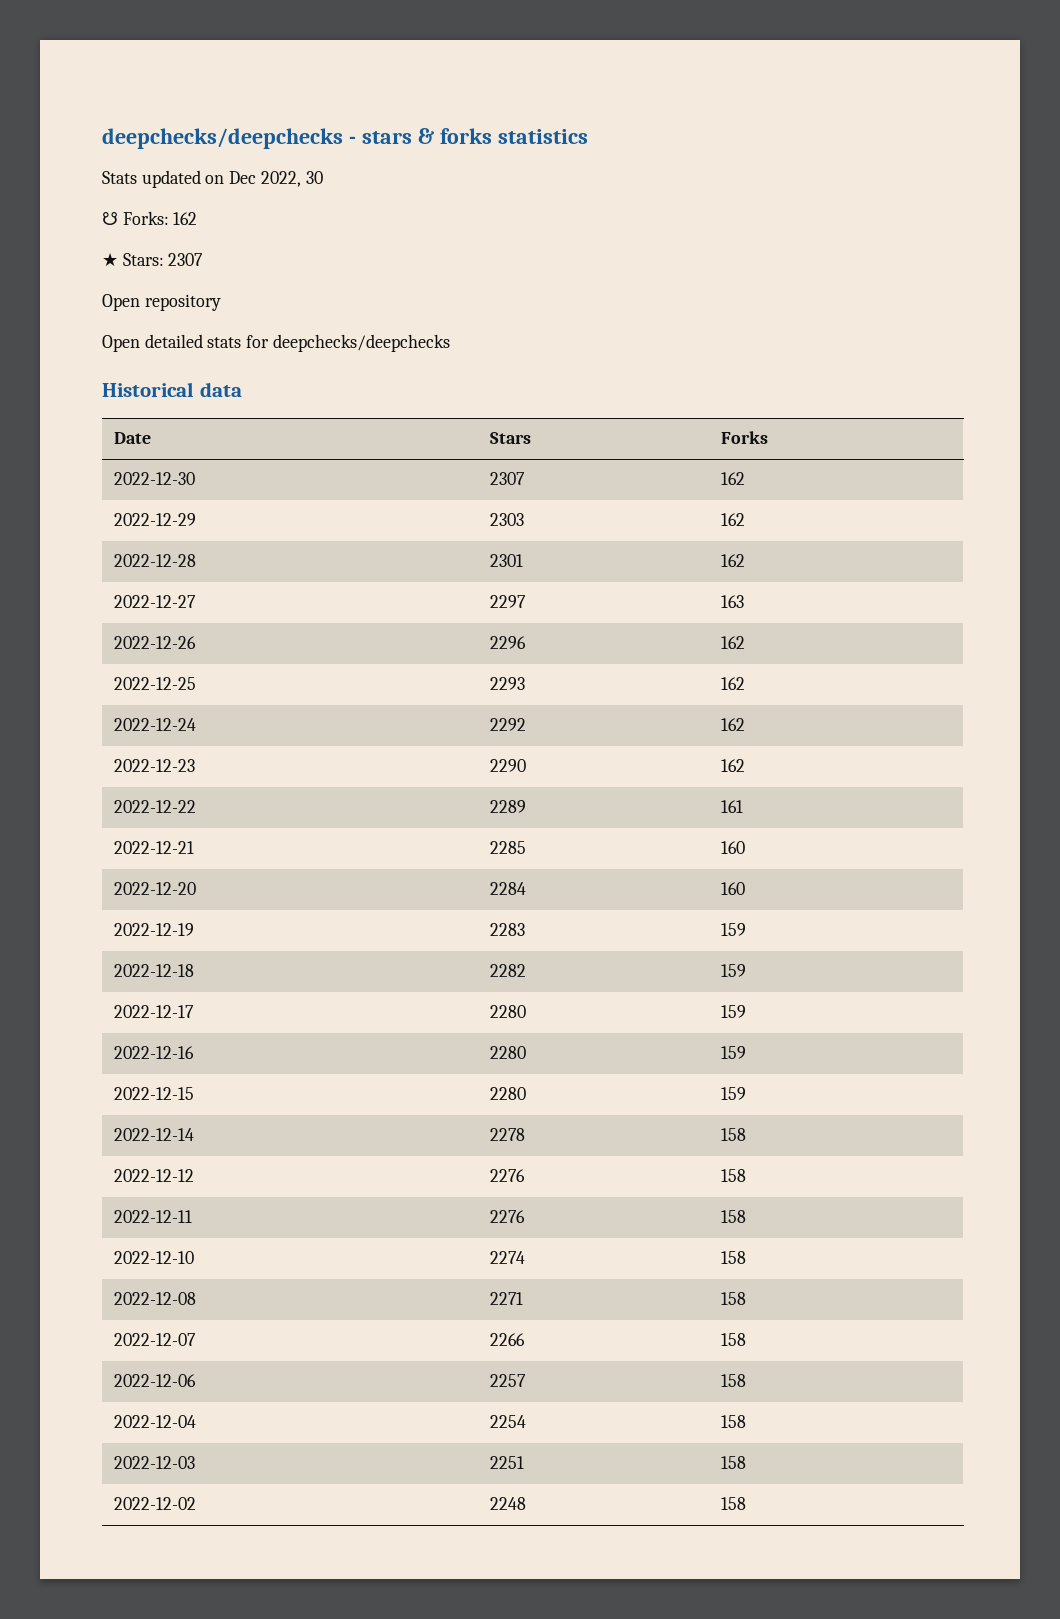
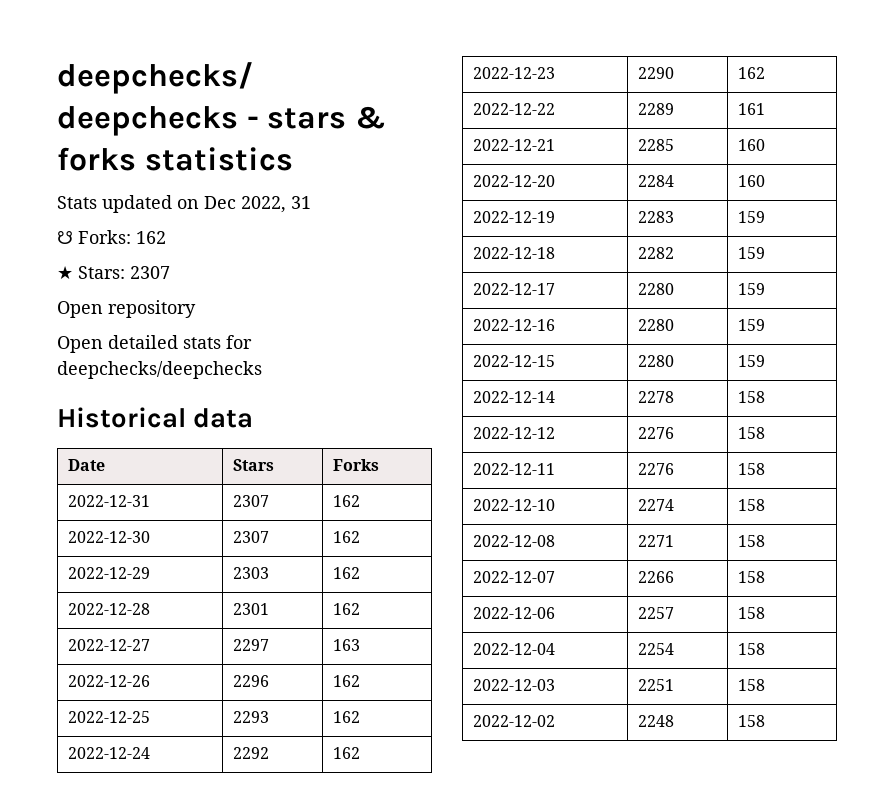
[305,171,323,184] 30 -> [291,196,311,209] 31
(768, 437) none -> [67,495,150,507] [232,495,269,507] [332,495,360,507] // 2022-12-31 | 2307 | 162

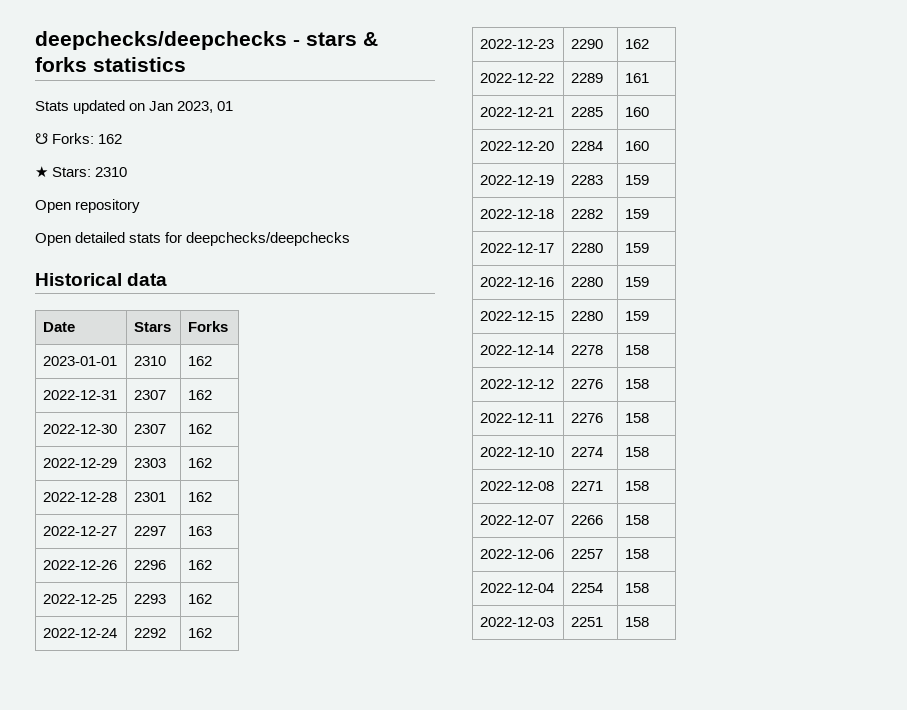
[204,196,311,213] Dec 2022, 31 -> [149,101,234,113] Jan 2023, 01
[130,266,170,279] 2307 -> [95,167,128,177] 2310
(379, 465) none -> [43,356,118,366] [134,356,167,366] [188,356,213,366] // 2023-01-01 | 2310 | 162
[472,715,555,727] [637,715,674,727] [737,715,765,727] // 2022-12-02 | 2248 | 158 -> (650, 622) none

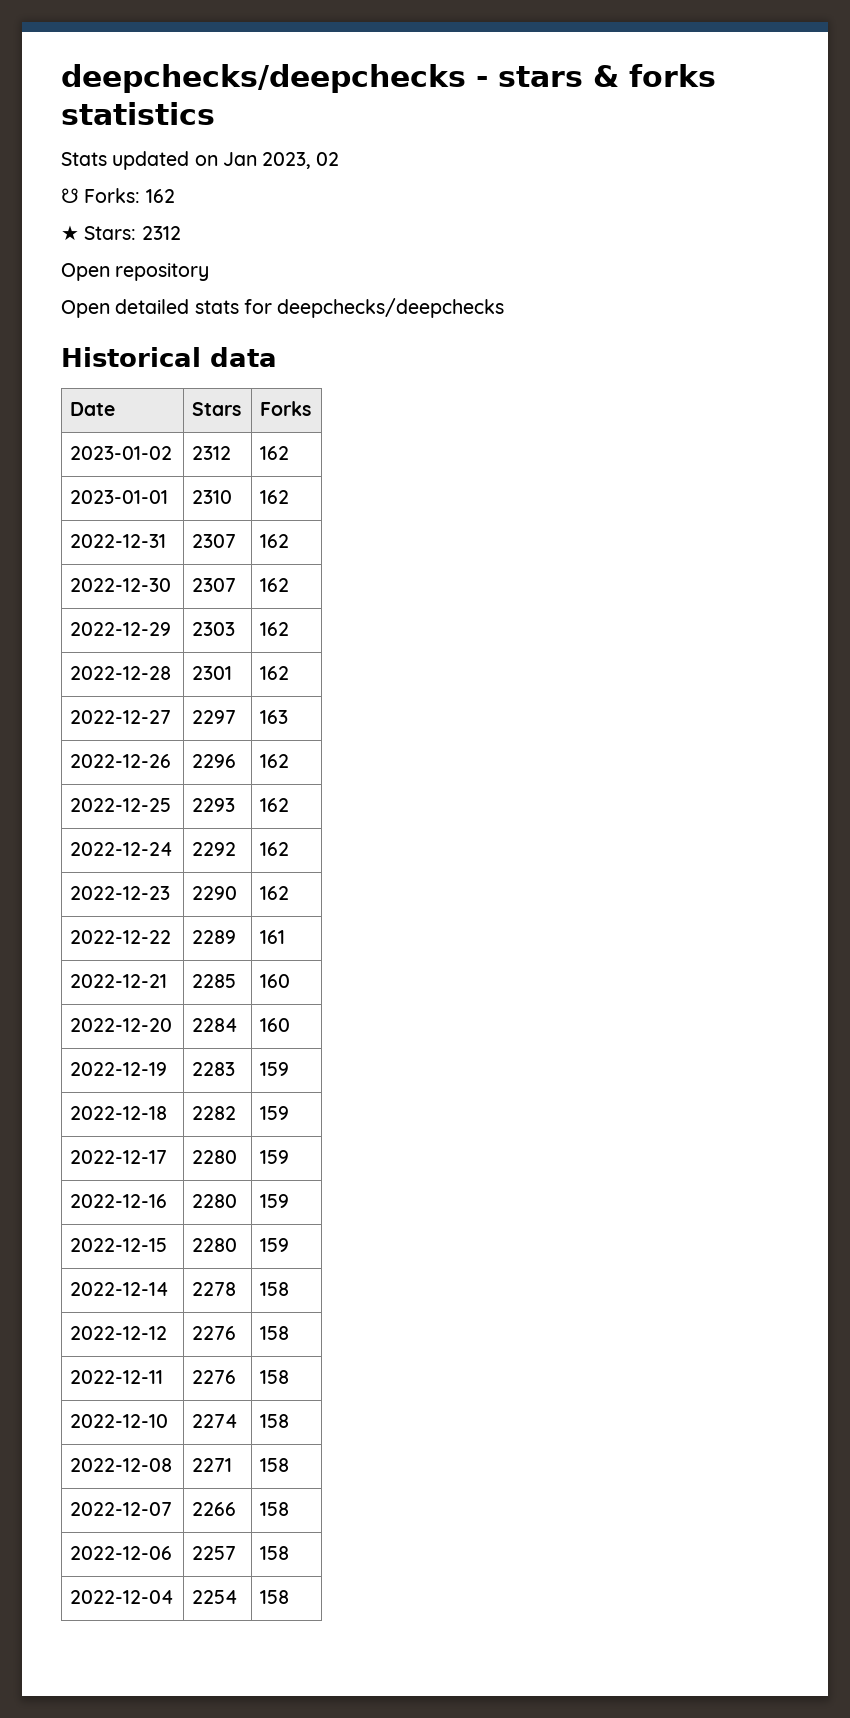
[217,101,234,111] 01 -> [316,152,340,166] 02
[95,167,128,177] 2310 -> [141,226,181,240] 2312
(229, 326) none -> [69,446,172,460] [191,446,231,460] [259,446,289,460] // 2023-01-02 | 2312 | 162
[480,617,555,627] [571,617,604,627] [625,617,650,627] // 2022-12-03 | 2251 | 158 -> (289, 1597) none

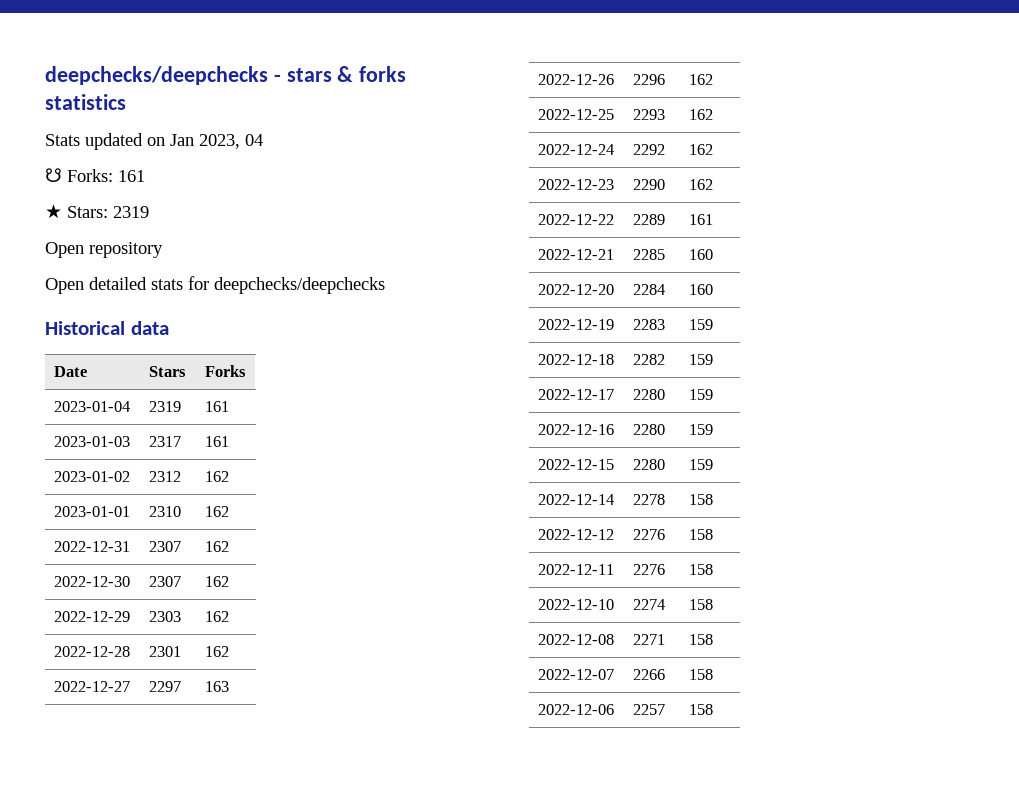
[316,152,340,166] 02 -> [245,134,263,146] 04
[145,189,175,203] 162 -> [118,170,145,182] 161
[141,226,181,240] 2312 -> [113,206,149,218] 2319
(311, 408) none -> [54,401,131,412] [149,401,182,412] [205,401,230,412] [54,436,131,447] [149,436,182,447] [205,436,230,447] // 2023-01-04 | 2319 | 161 // 2023-01-03 | 2317 | 161
[69,1590,174,1604] [191,1590,238,1604] [259,1590,289,1604] // 2022-12-04 | 2254 | 158 -> (714, 709) none

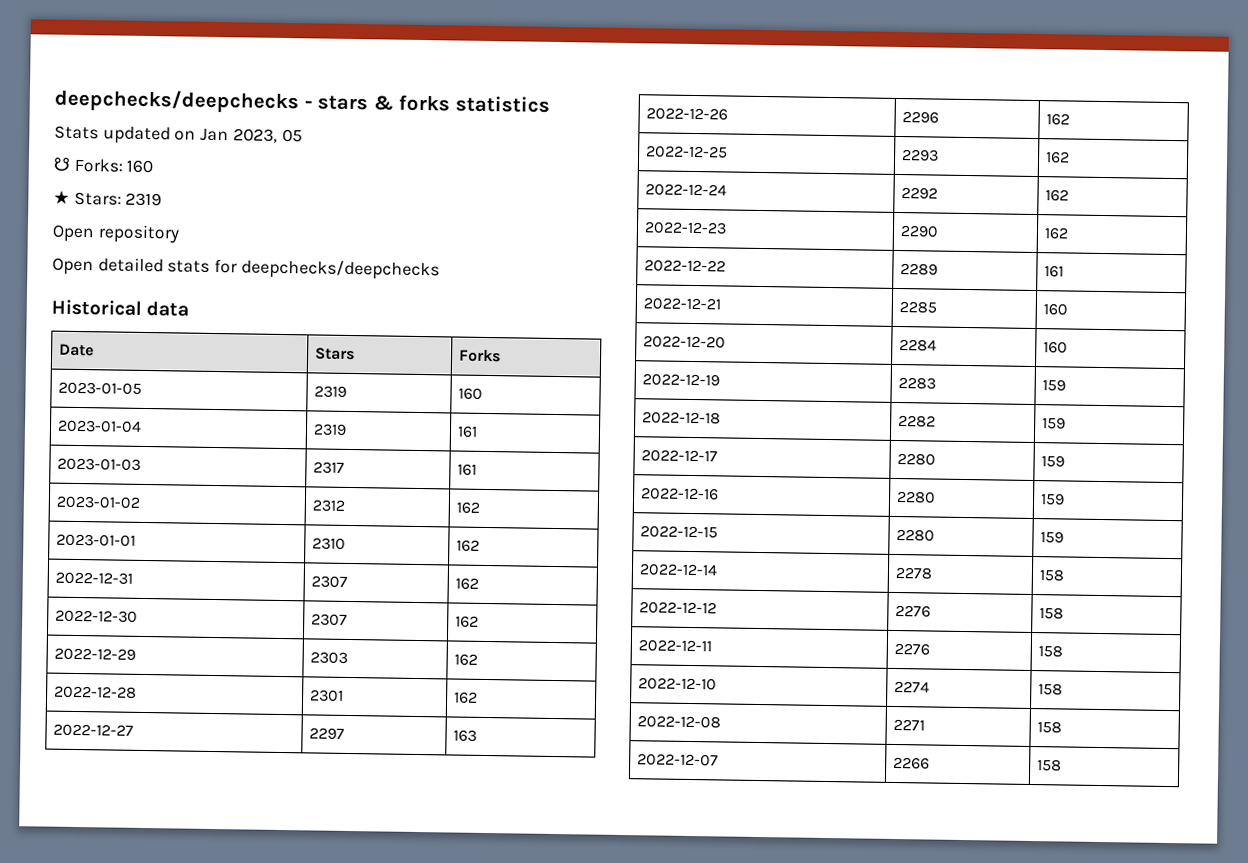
[245,134,263,146] 04 -> [281,128,303,143] 05
[118,170,145,182] 161 -> [126,159,154,174] 160
(247, 371) none -> [58,381,143,395] [314,385,348,398] [458,387,484,400] // 2023-01-05 | 2319 | 160
[538,704,615,715] [633,704,666,715] [689,704,714,715] // 2022-12-06 | 2257 | 158 -> (1063, 765) none

